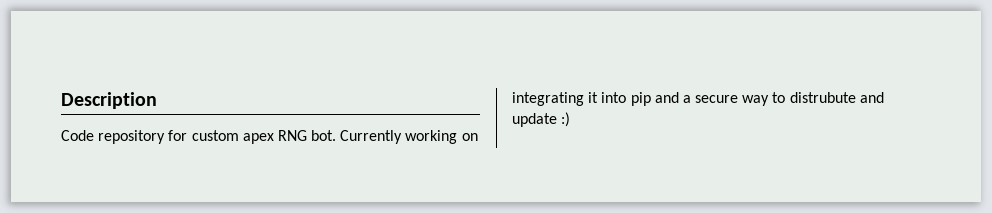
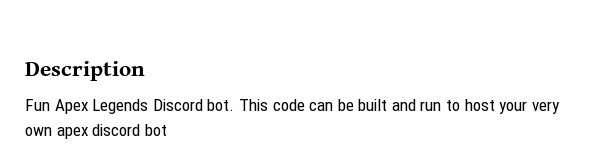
[61,130,478,144] [512,92,884,106] [512,112,571,127] Code repository for custom apex RNG bot. Currently working on integrating it into pip and a secure way to distrubute and update :) -> [25,99,560,114] [25,124,167,139] Fun Apex Legends Discord bot. This code can be built and run to host your very own apex discord bot

